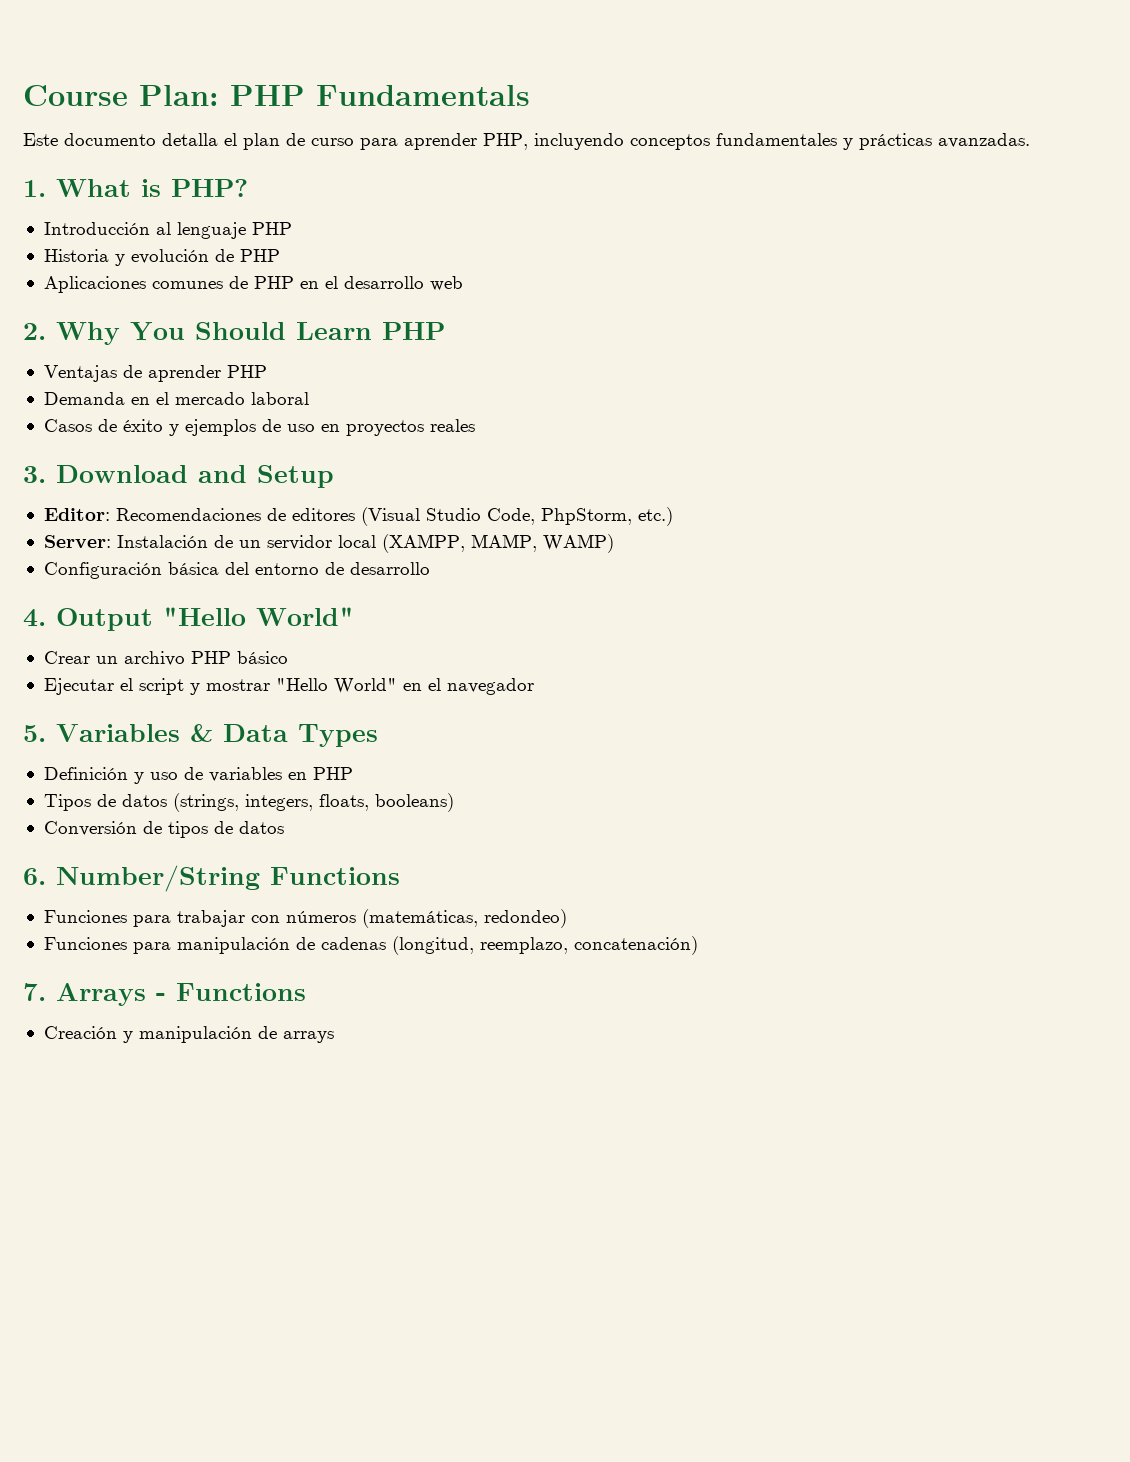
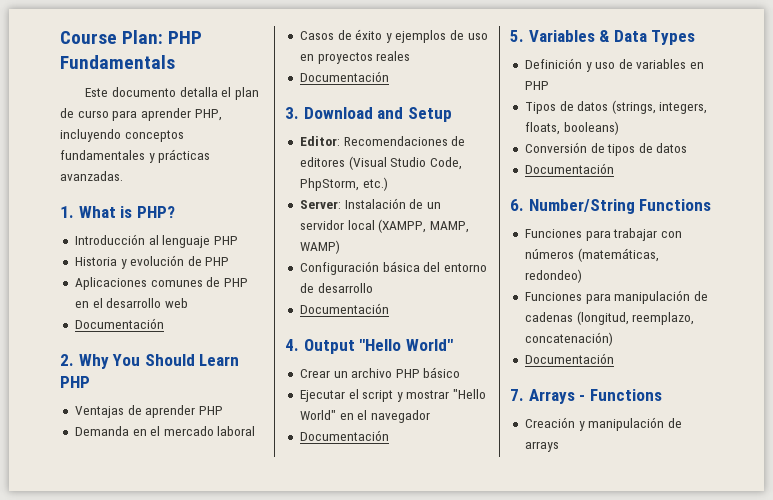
(463, 283) none -> [74,318,164,329] // Documentación
(475, 425) none -> [299,71,389,82] // Documentación
(430, 568) none -> [299,303,389,314] // Documentación
(534, 686) none -> [299,430,389,441] // Documentación
(284, 827) none -> [524,163,614,174] // Documentación
(698, 945) none -> [524,353,614,364] // Documentación

